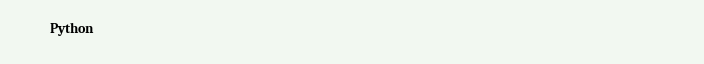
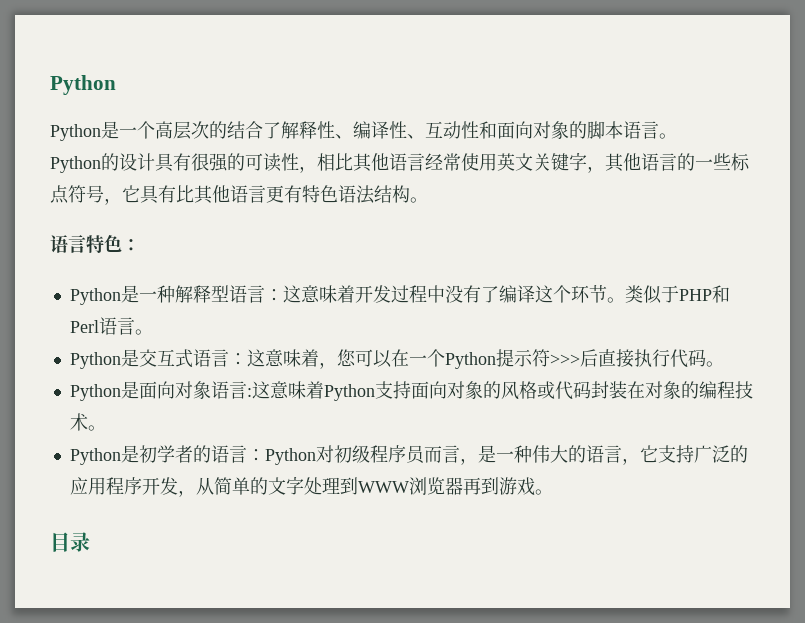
[50,22,94,36] Python -> [50,75,116,95] [50,121,677,141] [50,152,750,173] [50,185,428,205] [50,235,140,253] [69,285,730,305] [69,317,153,335] [69,349,724,369] [69,381,753,401] [69,413,106,431] [69,445,748,465] [69,476,553,497] [50,532,90,552] Python // Python是一个高层次的结合了解释性、编译性、互动性和面向对象的脚本语言。 // Python的设计具有很强的可读性，相比其他语言经常使用英文关键字，其他语言的一些标点符号，它具有比其他语言更有特色语法结构。 // 语言特色： // Python是一种解释型语言：这意味着开发过程中没有了编译这个环节。类似于PHP和Perl语言。 // Python是交互式语言：这意味着，您可以在一个Python提示符>>>后直接执行代码。 // Python是面向对象语言:这意味着Python支持面向对象的风格或代码封装在对象的编程技术。 // Python是初学者的语言：Python对初级程序员而言，是一种伟大的语言，它支持广泛的应用程序开发，从简单的文字处理到WWW浏览器再到游戏。 // 目录

